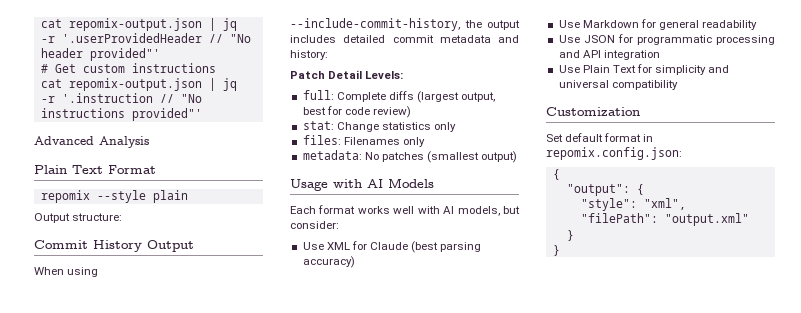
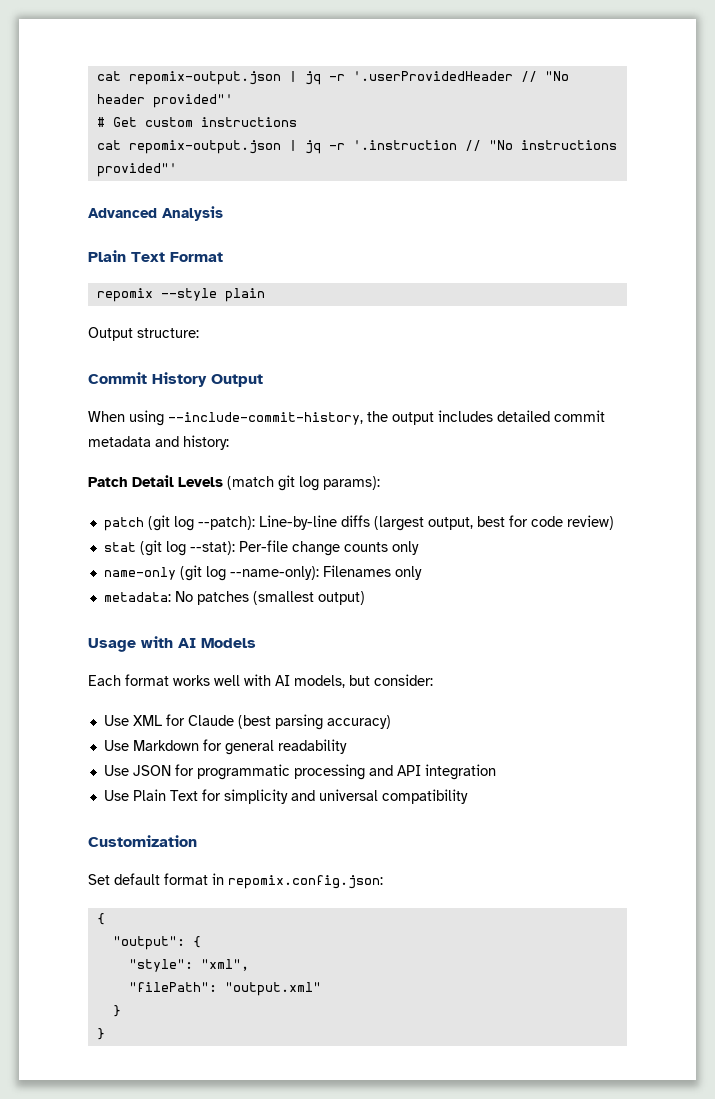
[365,71,404,79] [302,90,386,102] Levels: // full: Complete -> [178,475,380,491] [103,515,337,531] Levels (match git log params): // patch (git log --patch): Line-by-line
[302,121,456,132] [302,135,341,145] stat: Change statistics only // files: -> [103,540,419,556] [103,565,319,581] stat (git log --stat): Per-file change counts only // name-only (git log --name-only):

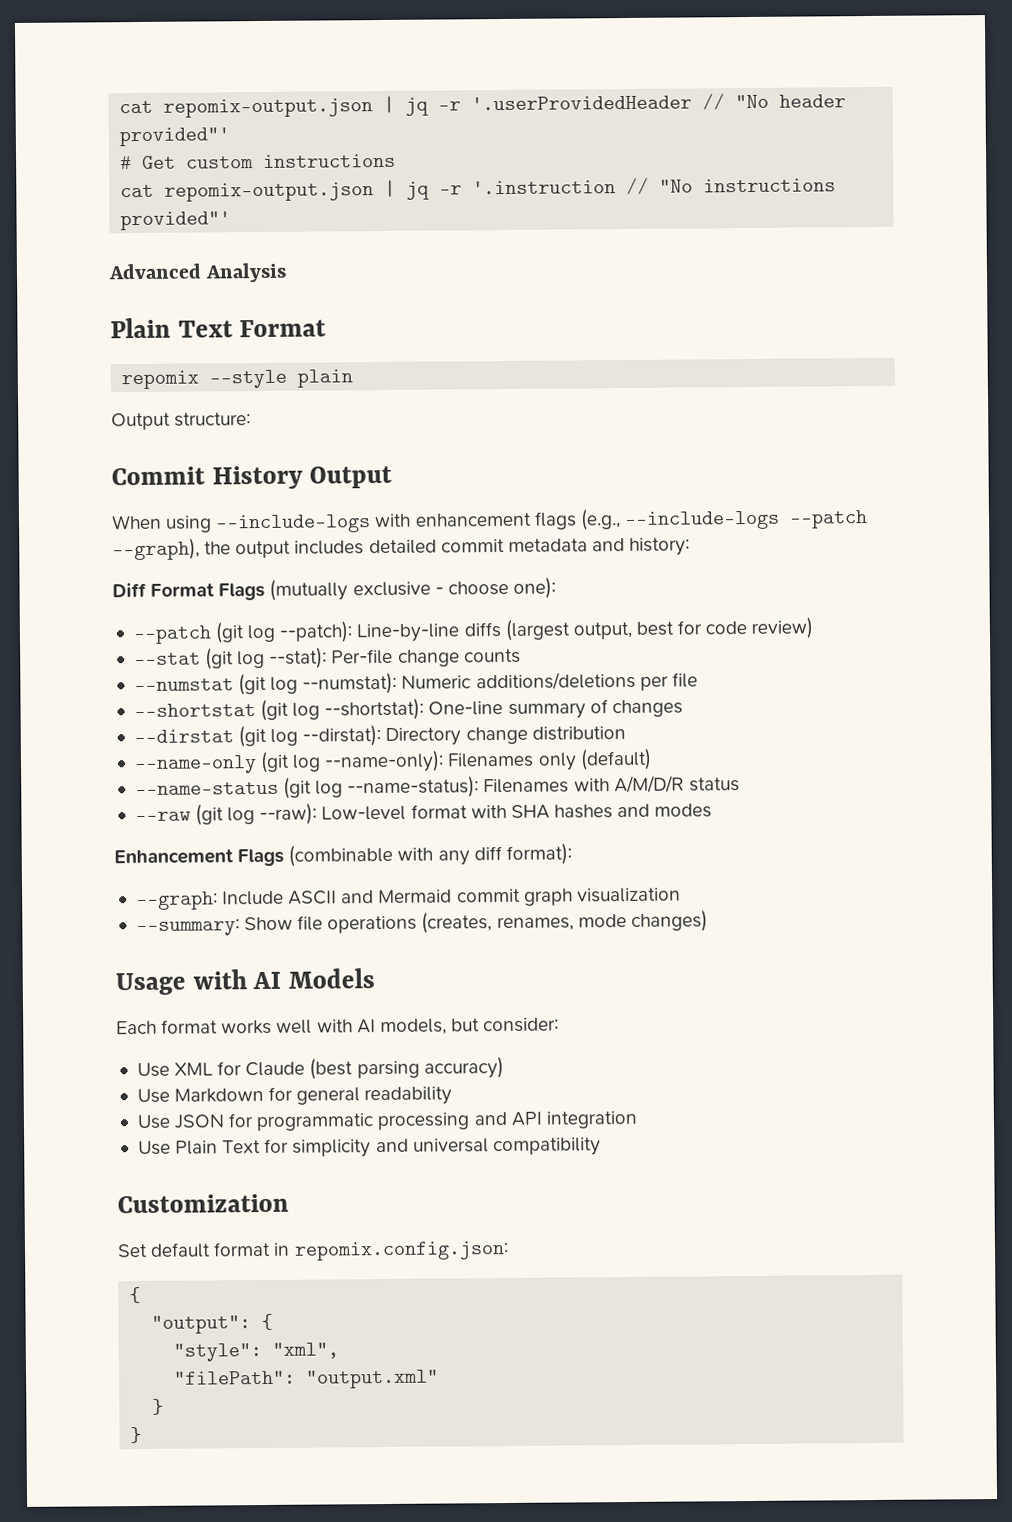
[168,412,363,425] --include-commit-history, -> [215,509,868,534] [112,538,200,561] --include-logs with enhancement flags (e.g., --include-logs --patch --graph),
[88,475,380,491] [103,517,144,531] Patch Detail Levels (match git log params): // patch -> [112,577,556,601] [132,625,212,645] Diff Format Flags (mutually exclusive - choose one): // --patch
[103,542,136,552] stat -> [133,652,201,666] --stat
[391,541,419,555] [103,567,176,580] only // name-only -> [133,671,698,696] [133,698,683,722] [133,725,626,748] [133,755,257,775] // --numstat (git log --numstat): Numeric additions/deletions per file // --shortstat (git log --shortstat): One-line summary of changes // --dirstat (git log --dirstat): Directory change distribution // --name-only
[103,591,365,605] // metadata: No patches (smallest output) -> [579,748,652,771] [134,775,740,799] [134,803,713,826] [114,843,572,867] [135,887,681,911] [135,910,708,937] (default) // --name-status (git log --name-status): Filenames with A/M/D/R status // --raw (git log --raw): Low-level format with SHA hashes and modes // Enhancement Flags (combinable with any diff format): // --graph: Include ASCII and Mermaid commit graph visualization // --summary: Show file operations (creates, renames, mode changes)

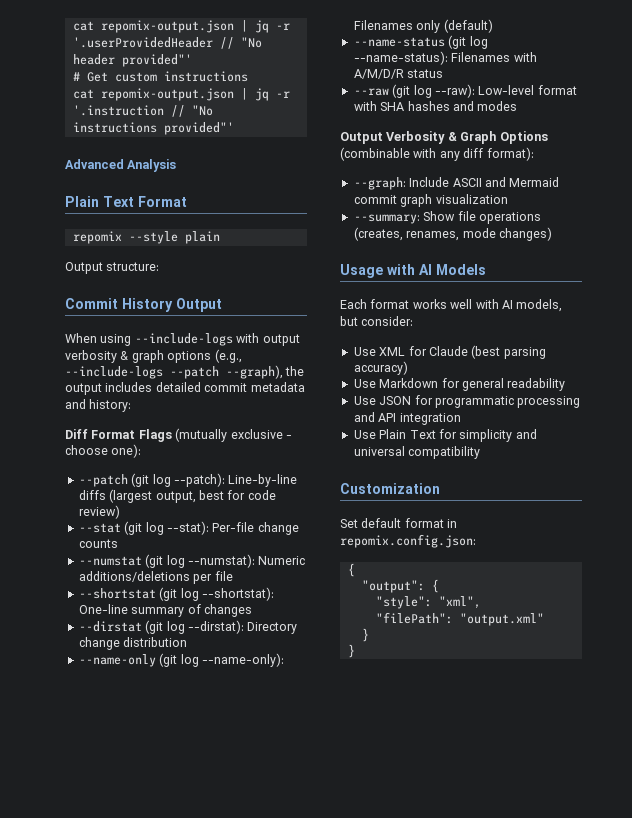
[414,511,577,530] enhancement flags -> [262,334,300,346] [65,350,212,363] output verbosity & graph options
[114,848,285,867] Enhancement Flags -> [340,131,548,144] Output Verbosity & Graph Options

